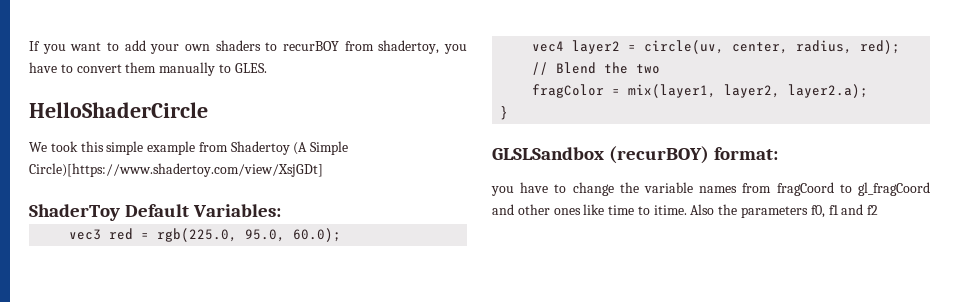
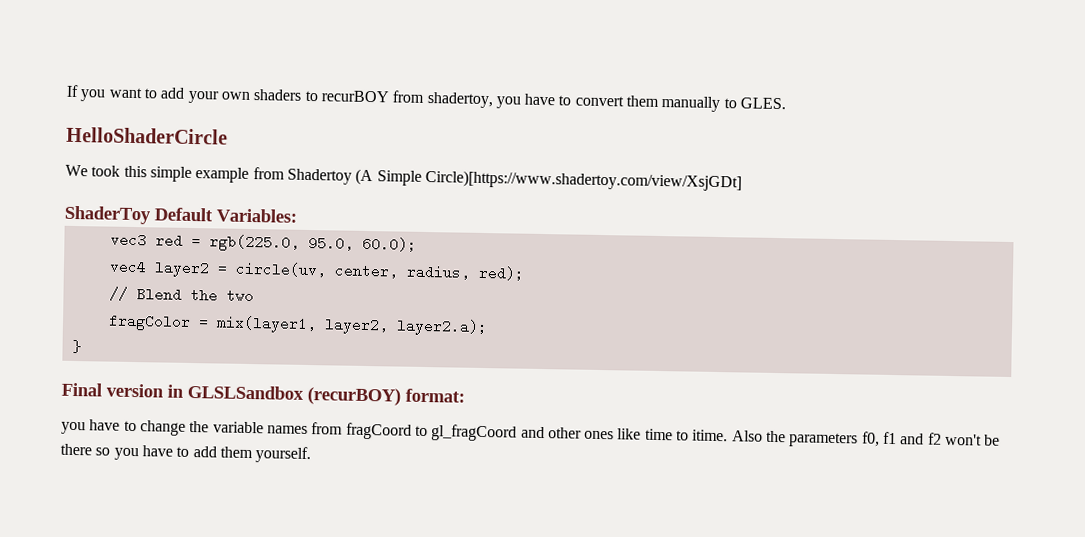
(509, 113) none -> [61,382,184,398] Final version in
(879, 210) none -> [945,433,1001,446] [60,443,312,464] won't be there so you have to add them yourself.

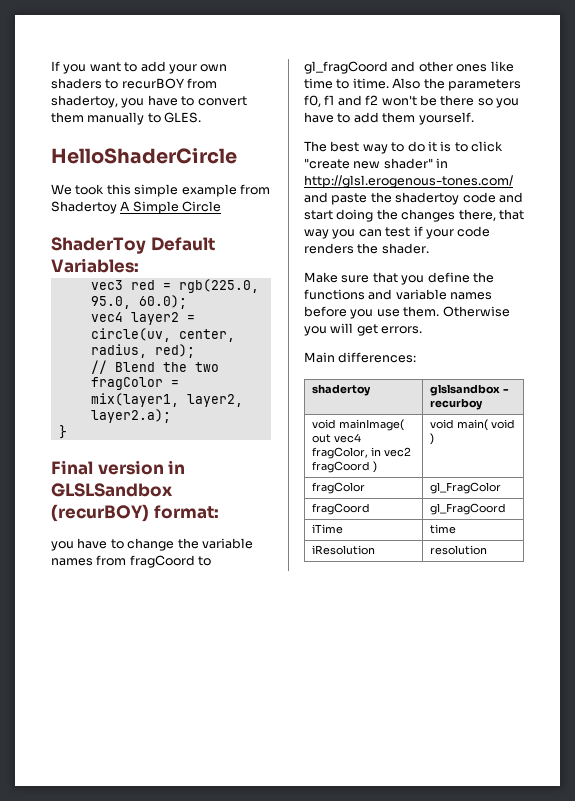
[355,168,742,192] (A Simple Circle)[https://www.shadertoy.com/view/XsjGDt] -> [120,201,222,214] A Simple Circle
(312, 455) none -> [304,141,503,154] [304,158,449,169] [304,175,513,188] [304,192,523,205] [304,209,524,222] [304,226,491,239] [304,243,429,254] [304,272,494,285] [304,289,493,300] [304,306,510,319] [304,323,423,336] [304,352,417,363] [312,384,372,396] [430,384,510,396] [430,398,484,410] [312,419,405,431] [312,433,362,443] [312,447,412,459] [312,461,378,473] [430,419,516,431] [430,433,435,445] [312,482,366,494] [430,482,502,494] [312,503,371,515] [430,503,507,515] [312,524,344,534] [430,524,457,534] [312,545,376,555] [430,545,488,555] // The best way to do it is to click "create new shader" in http://glsl.erogenous-tones.com/ and paste the shadertoy code and start doing the changes there, that way you can test if your code renders the shader. // Make sure that you define the functions and variable names before you use them. Otherwise you will get errors. // Main differences: // shadertoy | glslsandbox - recurboy // void mainImage( out vec4 fragColor, in vec2 fragCoord ) | void main( void ) // fragColor | gl_FragColor // fragCoord | gl_FragCoord // iTime | time // iResolution | resolution

